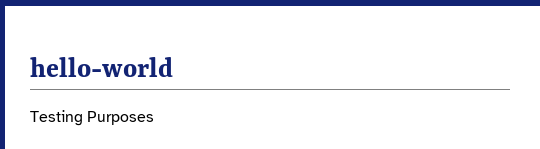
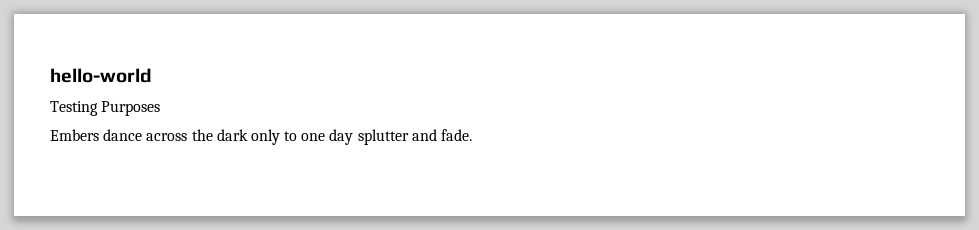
(155, 118) none -> [50,129,473,145] // Embers dance across the dark only to one day splutter and fade.

